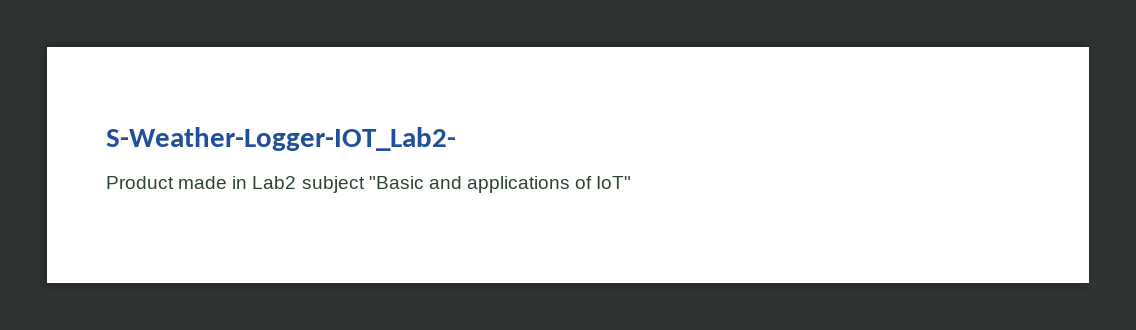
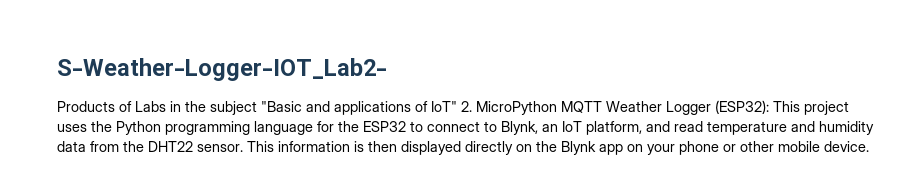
[106,176,297,189] Product made in Lab2 -> [57,101,206,112] Products of Labs in the
(632, 182) none -> [461,100,849,115] [57,121,874,135] [57,141,869,155] 2. MicroPython MQTT Weather Logger (ESP32): This project uses the Python programming language for the ESP32 to connect to Blynk, an IoT platform, and read temperature and humidity data from the DHT22 sensor. This information is then displayed directly on the Blynk app on your phone or other mobile device.

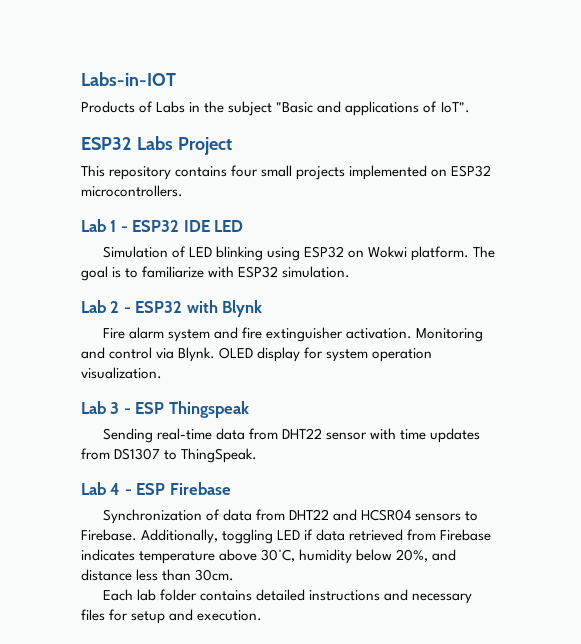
[57,58,387,81] S-Weather-Logger-IOT_Lab2- -> [81,72,176,86] Labs-in-IOT
[431,100,849,115] [57,121,874,135] [57,141,869,155] IoT" 2. MicroPython MQTT Weather Logger (ESP32): This project uses the Python programming language for the ESP32 to connect to Blynk, an IoT platform, and read temperature and humidity data from the DHT22 sensor. This information is then displayed directly on the Blynk app on your phone or other mobile device. -> [440,102,470,113] [81,136,232,155] [81,165,492,180] [81,185,183,197] [81,219,244,232] [102,246,496,261] [81,266,351,281] [81,300,263,317] [102,327,484,342] [81,347,433,362] [81,367,162,379] [81,401,249,418] [102,428,481,443] [81,448,258,463] [81,482,231,495] [102,509,479,524] [81,529,492,544] [81,549,457,564] [81,569,235,581] [102,589,473,604] [81,609,263,624] IoT". // ESP32 Labs Project // This repository contains four small projects implemented on ESP32 microcontrollers. // Lab 1 - ESP32 IDE LED // Simulation of LED blinking using ESP32 on Wokwi platform. The goal is to familiarize with ESP32 simulation. // Lab 2 - ESP32 with Blynk // Fire alarm system and fire extinguisher activation. Monitoring and control via Blynk. OLED display for system operation visualization. // Lab 3 - ESP Thingspeak // Sending real-time data from DHT22 sensor with time updates from DS1307 to ThingSpeak. // Lab 4 - ESP Firebase // Synchronization of data from DHT22 and HCSR04 sensors to Firebase. Additionally, toggling LED if data retrieved from Firebase indicates temperature above 30°C, humidity below 20%, and distance less than 30cm. // Each lab folder contains detailed instructions and necessary files for setup and execution.

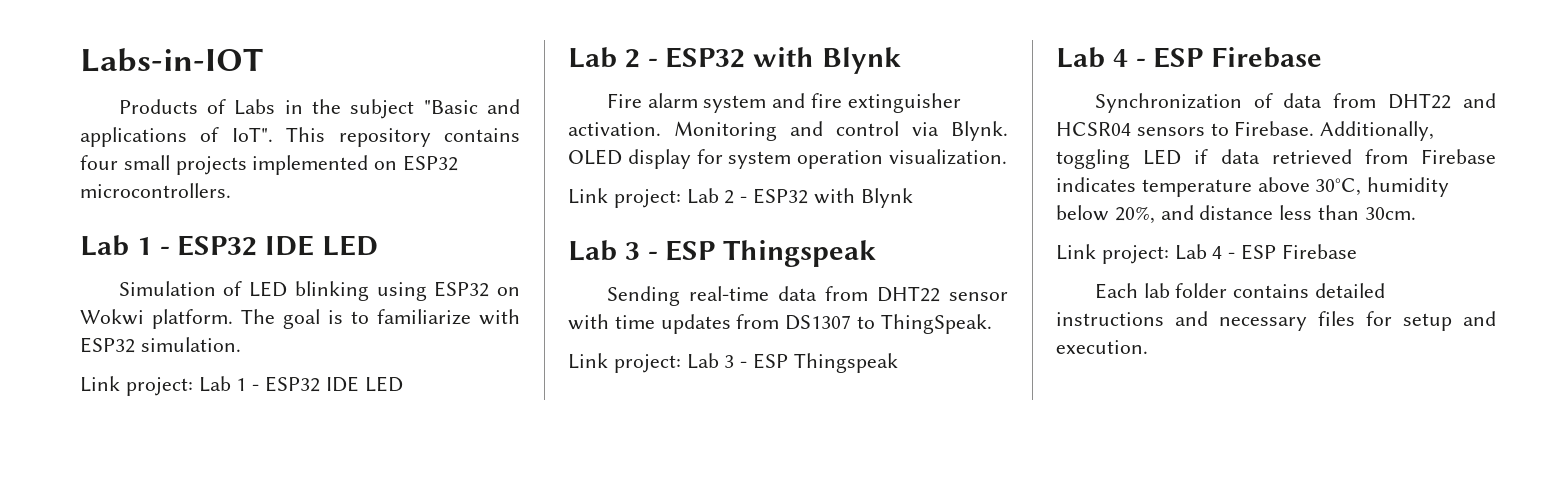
[81,136,232,155] // ESP32 Labs Project // -> (273, 134) none
(351, 272) none -> [80,376,403,396] // Link project: Lab 1 - ESP32 IDE LED
(162, 373) none -> [568,188,913,208] // Link project: Lab 2 - ESP32 with Blynk
(258, 455) none -> [568,353,898,373] // Link project: Lab 3 - ESP Thingspeak
(235, 575) none -> [1056,244,1357,264] // Link project: Lab 4 - ESP Firebase

